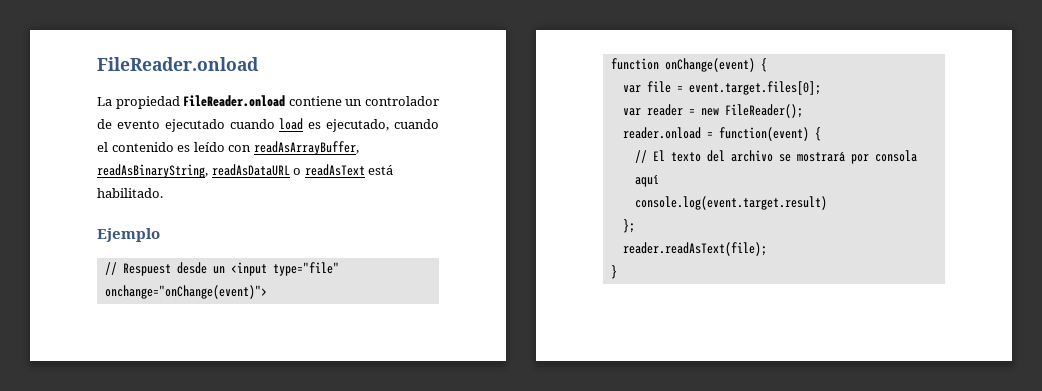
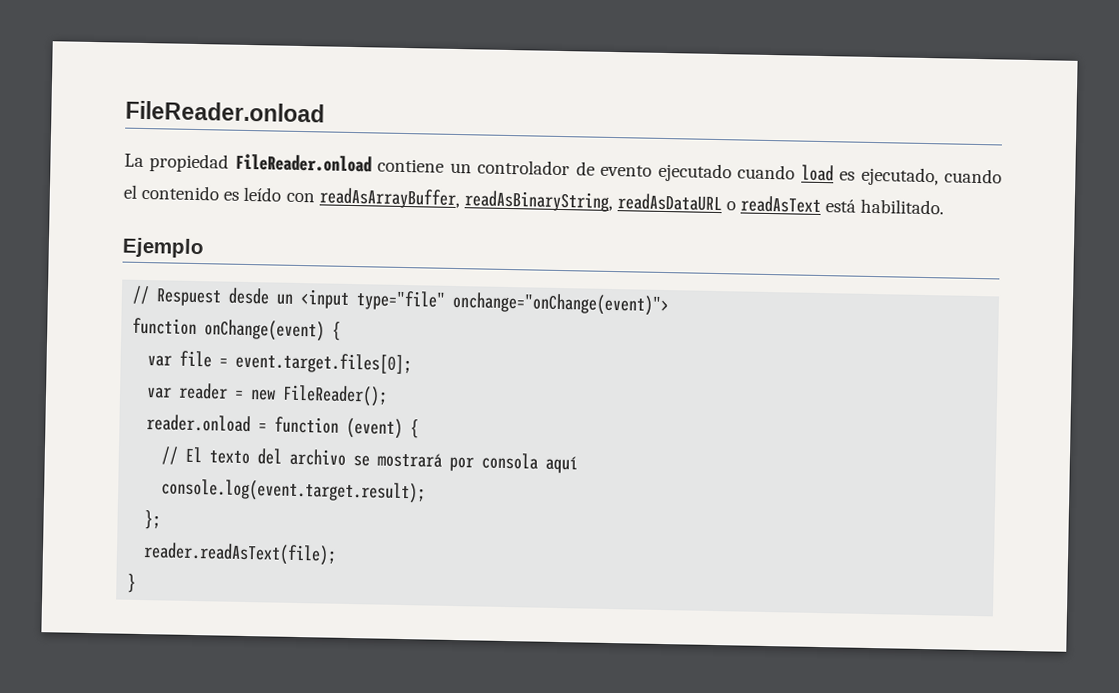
[718,127,809,141] function(event) -> [274,416,404,440] function (event)
[634,196,827,210] console.log(event.target.result) -> [161,478,427,504] console.log(event.target.result);

